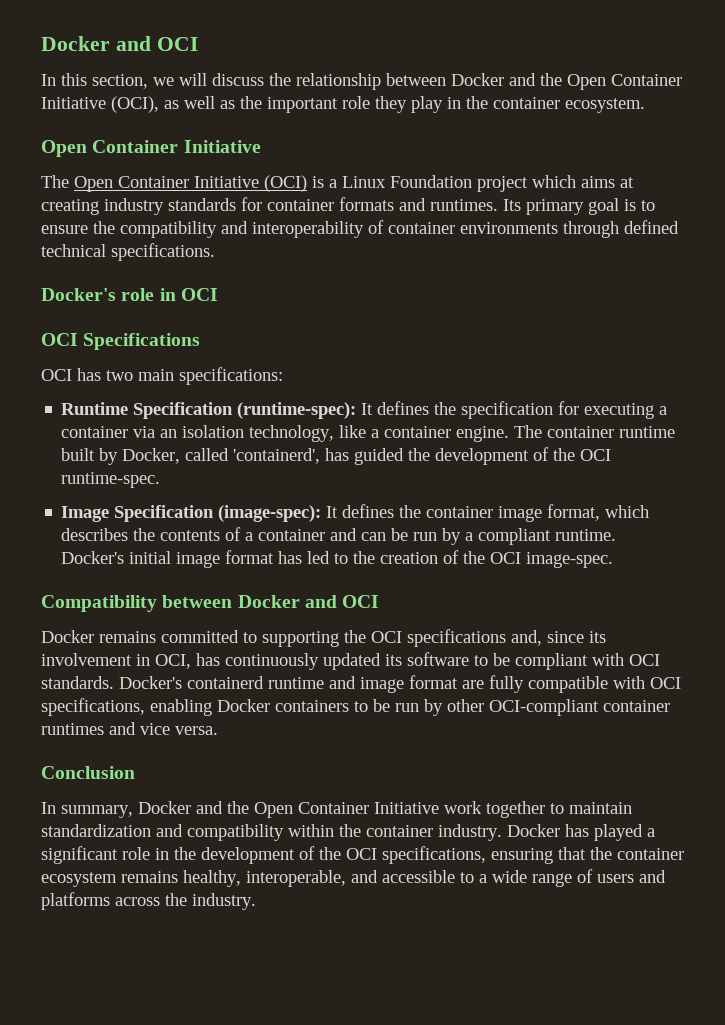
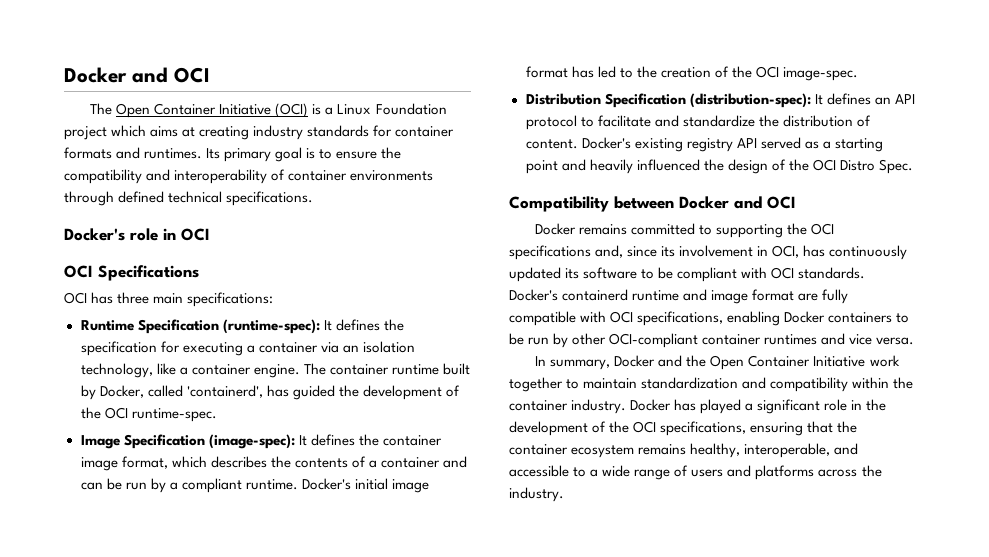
[41,36,198,51] [41,73,682,90] [41,96,645,113] [41,140,261,157] Docker and OCI // In this section, we will discuss the relationship between Docker and the Open Container Initiative (OCI), as well as the important role they play in the container ecosystem. // Open Container Initiative -> [64,67,210,83] Docker and OCI
[106,370,133,381] two -> [117,292,150,304] three
(614, 560) none -> [525,93,915,108] [525,115,871,130] [525,137,883,152] [525,159,913,174] // Distribution Specification (distribution-spec): It defines an API protocol to facilitate and standardize the distribution of content. Docker's existing registry API served as a starting point and heavily influenced the design of the OCI Distro Spec.
[41,766,135,779] // Conclusion -> (915, 341) none

